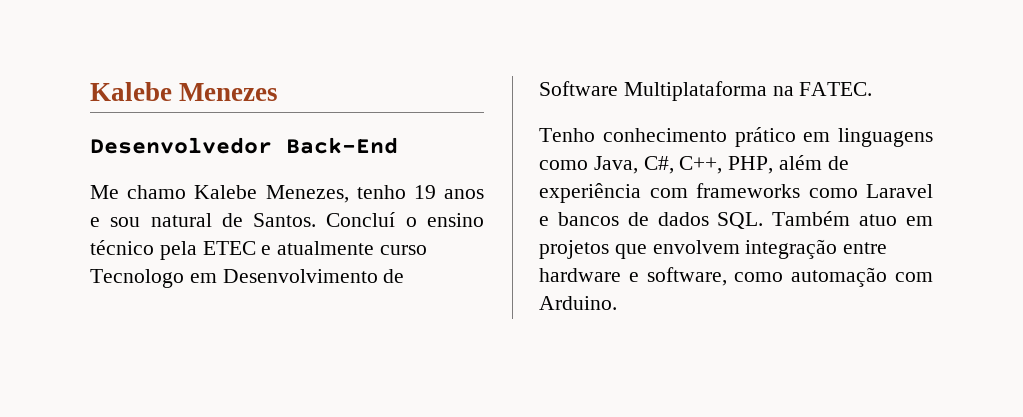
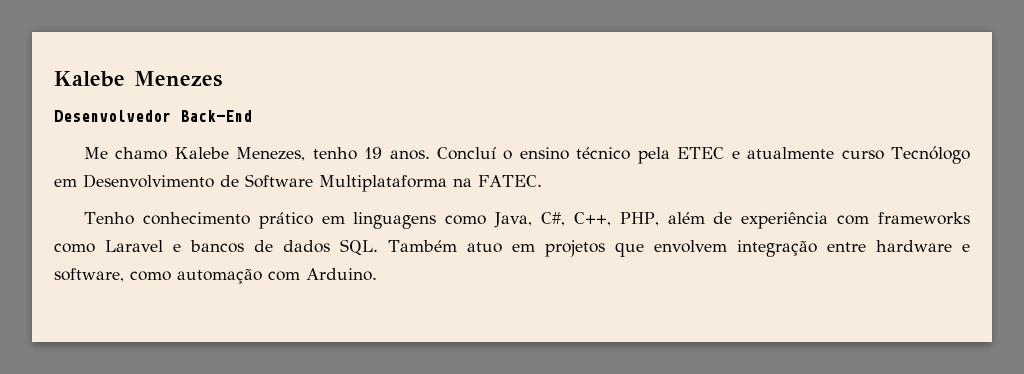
[444,189,485,199] [90,213,317,227] anos e sou natural de Santos. -> [389,150,430,160] anos.
[90,269,184,288] Tecnologo -> [891,146,971,164] Tecnólogo

